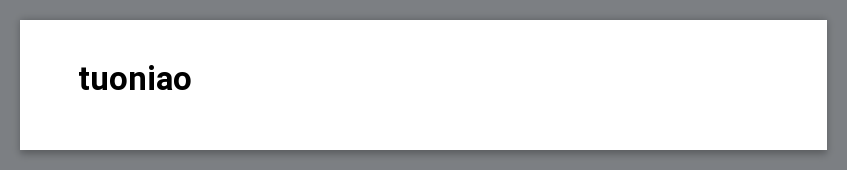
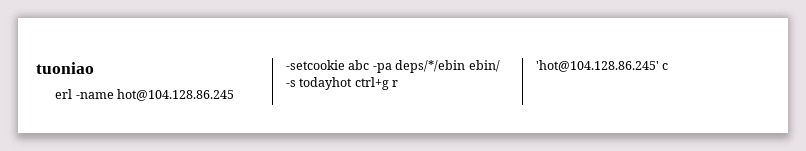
(192, 77) none -> [55,89,234,101] [286,60,500,73] [286,77,399,90] [536,60,669,72] // erl -name hot@104.128.86.245 -setcookie abc -pa deps/*/ebin ebin/ -s todayhot ctrl+g r 'hot@104.128.86.245' c

